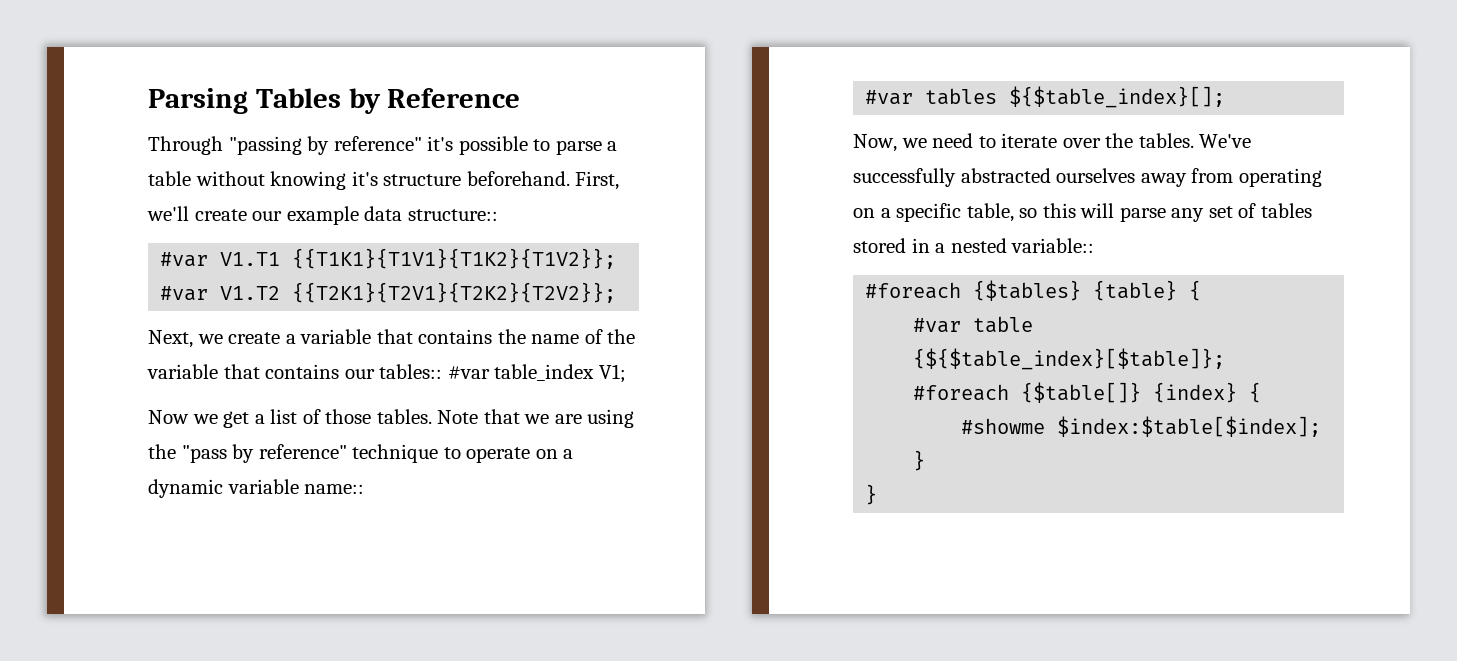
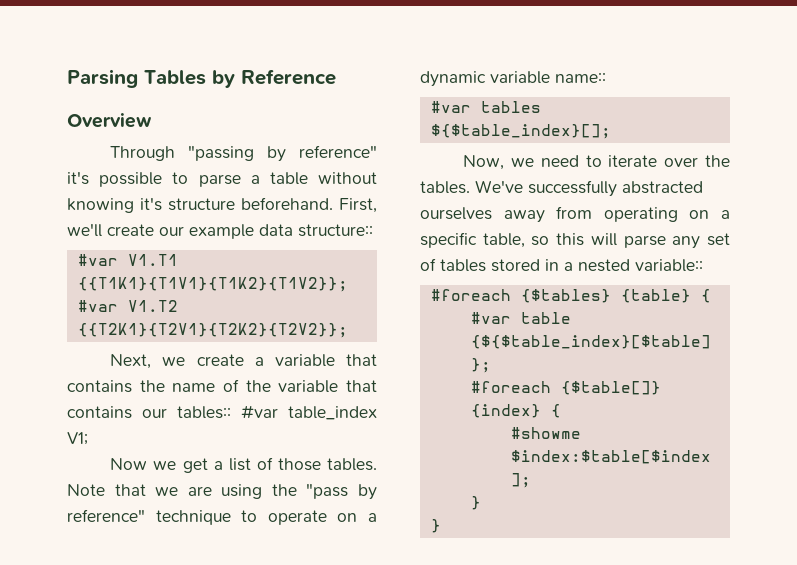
(521, 98) none -> [67,113,152,128] // Overview

